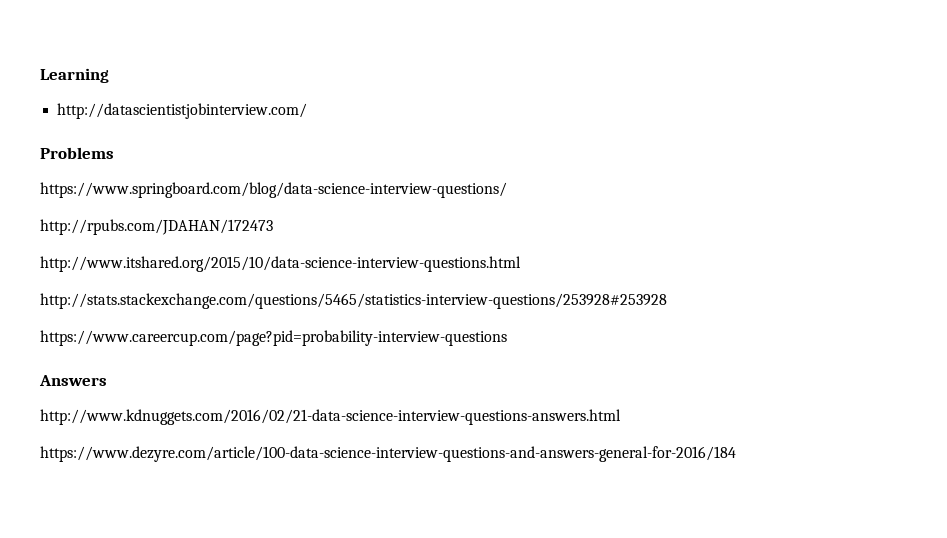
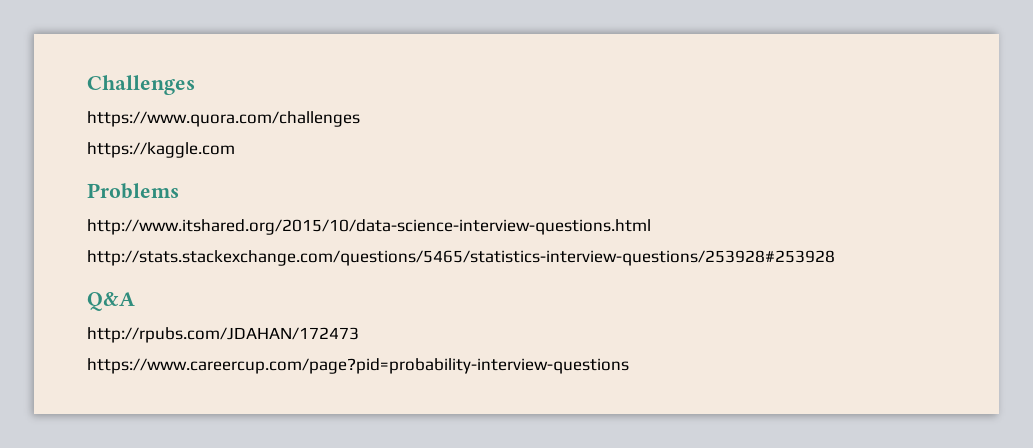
[40,68,109,83] [57,103,308,119] Learning // http://datascientistjobinterview.com/ -> [87,75,195,95] [87,111,360,127] [87,142,235,158] Challenges // https://www.quora.com/challenges // https://kaggle.com
[40,182,507,198] [40,219,273,235] // https://www.springboard.com/blog/data-science-interview-questions/ // http://rpubs.com/JDAHAN/172473 -> (179, 191) none
(667, 301) none -> [87,292,135,311] [87,327,359,343] // Q&A // http://rpubs.com/JDAHAN/172473
[39,375,107,386] [40,409,621,425] [40,446,736,462] // Answers // http://www.kdnuggets.com/2016/02/21-data-science-interview-questions-answers.html // https://www.dezyre.com/article/100-data-science-interview-questions-and-answers-general-for-2016/184 -> (629, 366) none

